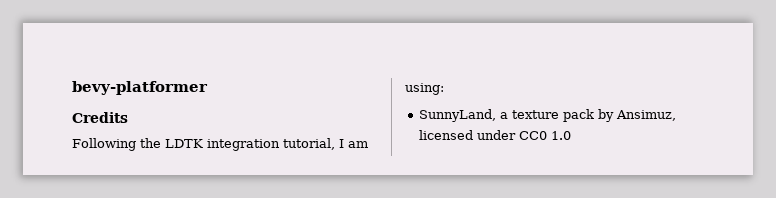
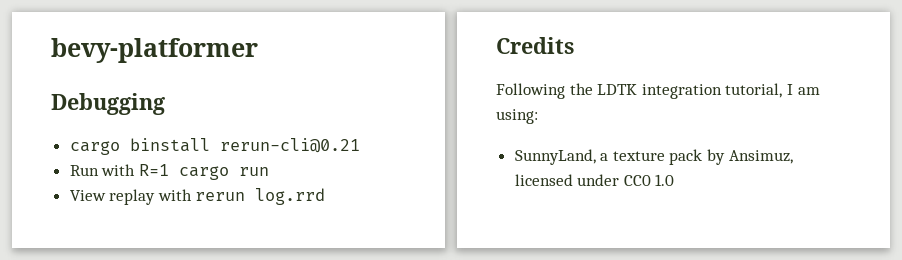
(208, 88) none -> [51,93,165,115] [69,138,360,155] [69,164,269,180] [69,188,326,205] // Debugging // cargo binstall rerun-cli@0.21 // Run with R=1 cargo run // View replay with rerun log.rrd

